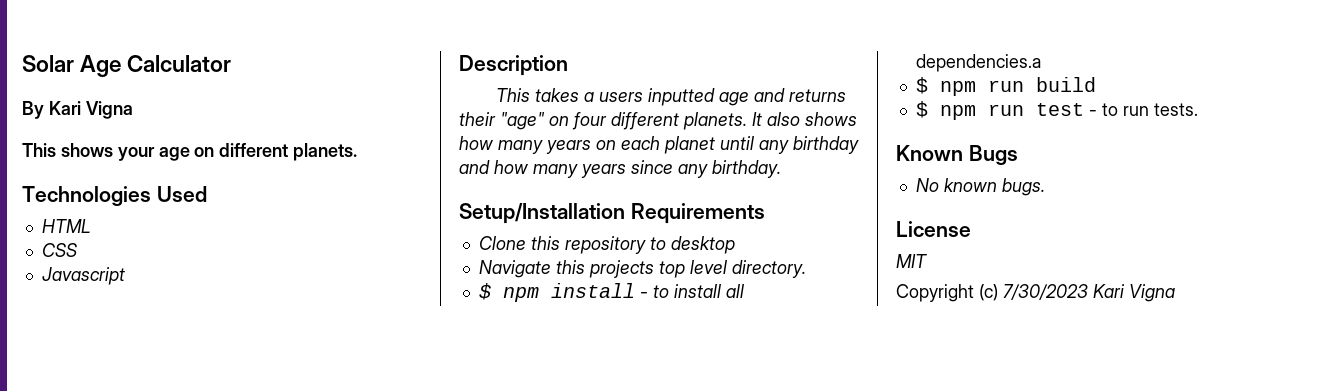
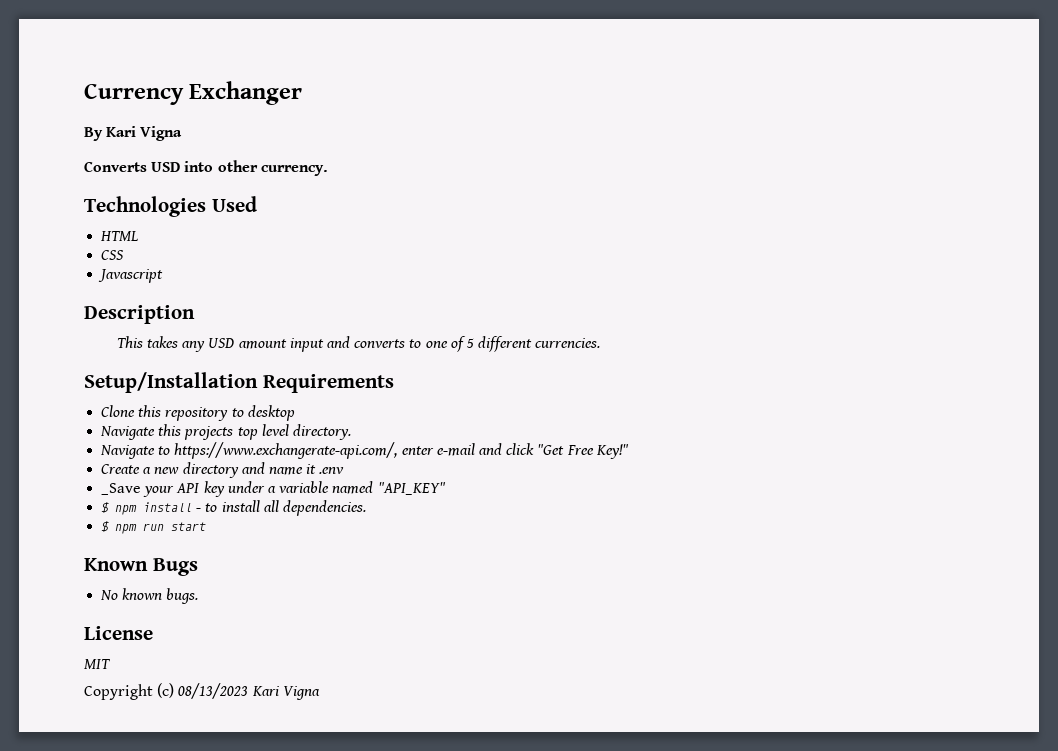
[22,55,232,77] Solar Age Calculator -> [84,81,303,105] Currency Exchanger
[22,143,358,161] This shows your age on different planets. -> [84,160,328,176] Converts USD into other currency.
[584,88,847,106] [459,112,857,130] [459,136,859,154] [459,160,781,178] a users inputted age and returns their "age" on four different planets. It also shows how many years on each planet until any birthday and how many years since any birthday. -> [182,336,601,352] any USD amount input and converts to one of 5 different currencies.
(806, 269) none -> [100,442,629,459] [101,462,345,478] [101,481,446,497] // Navigate to https://www.exchangerate-api.com/, enter e-mail and click "Get Free Key!" // Create a new directory and name it .env // _Save your API key under a variable named "API_KEY"
[915,54,1041,72] [915,77,1096,96] [915,101,1198,120] dependencies.a // $ npm run build // $ npm run test - to run tests. -> [282,500,366,516] [101,521,207,534] dependencies. // $ npm run start
[1003,284,1088,300] 7/30/2023 -> [178,683,249,699] 08/13/2023

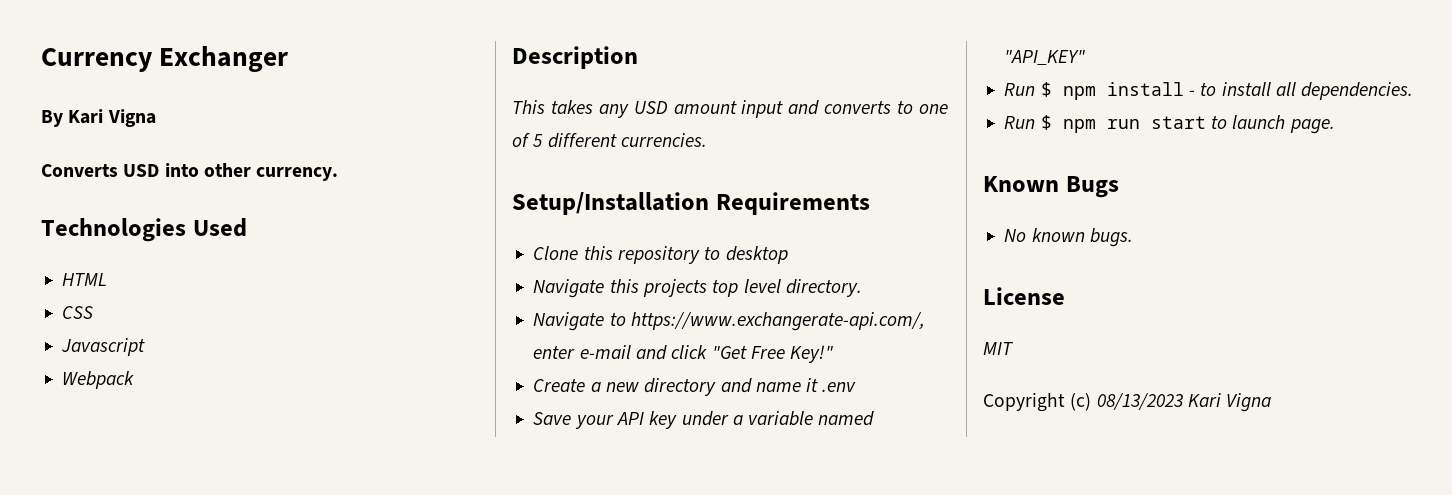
(164, 276) none -> [62,371,135,389] // Webpack
[101,483,142,495] _Save -> [533,412,572,425] Save
(446, 488) none -> [1004,83,1036,96] Run
(366, 508) none -> [1004,116,1036,129] Run
(207, 526) none -> [1210,115,1335,134] to launch page.

